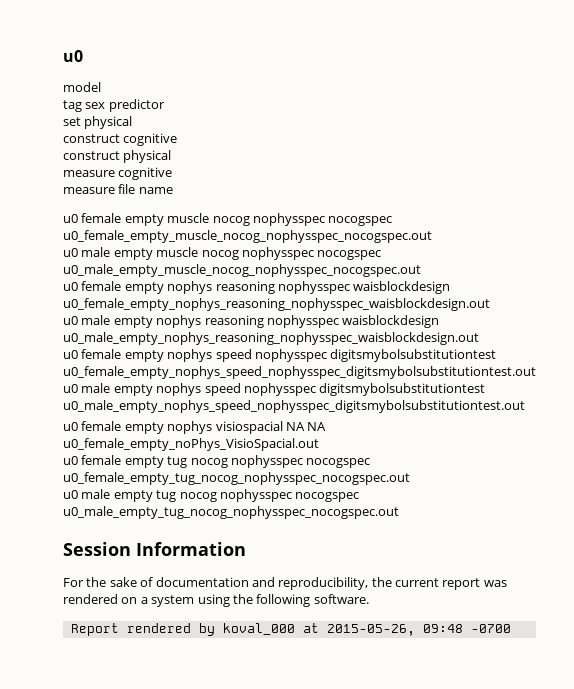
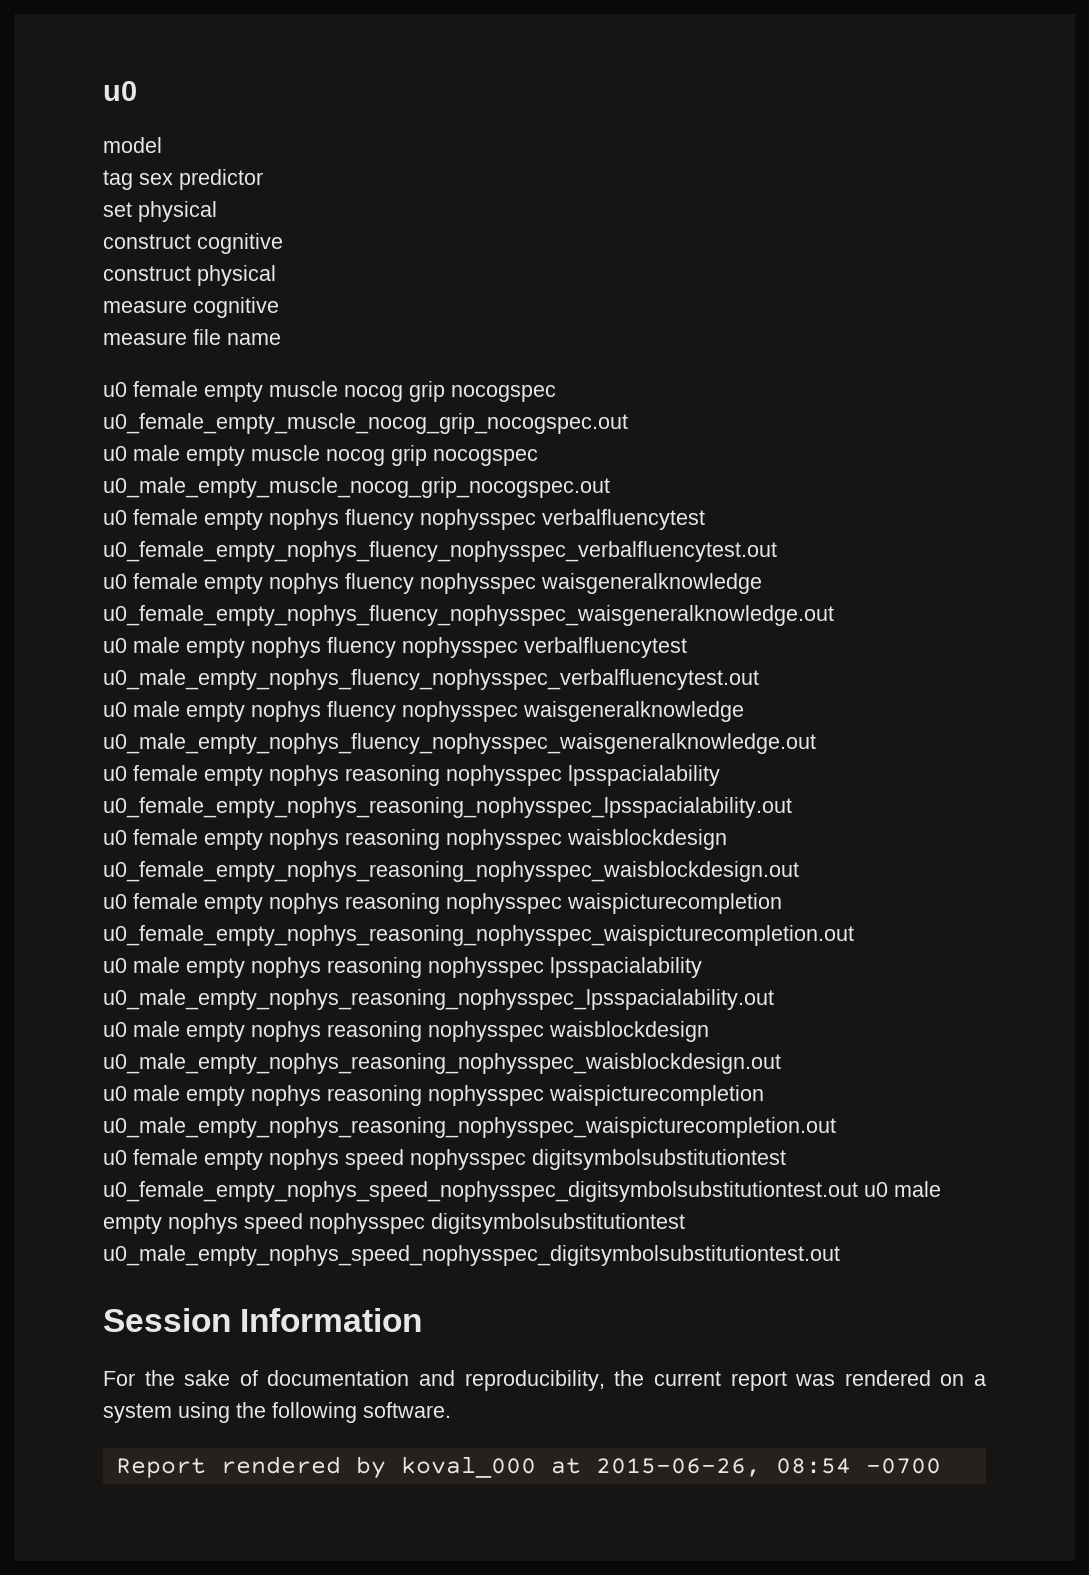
[252,213,393,226] [63,230,432,243] nophysspec nocogspec u0_female_empty_muscle_nocog_nophysspec_nocogspec.out -> [409,381,556,402] [103,413,628,434] grip nocogspec u0_female_empty_muscle_nocog_grip_nocogspec.out
[241,247,382,260] [63,264,421,277] nophysspec nocogspec u0_male_empty_muscle_nocog_nophysspec_nocogspec.out -> [391,445,538,466] [103,477,610,498] [103,509,705,530] [103,541,777,562] [103,573,762,594] [103,605,834,626] [103,637,687,658] [103,669,759,690] [103,701,744,722] [103,733,816,754] [103,765,720,786] [103,797,792,818] grip nocogspec u0_male_empty_muscle_nocog_grip_nocogspec.out // u0 female empty nophys fluency nophysspec verbalfluencytest u0_female_empty_nophys_fluency_nophysspec_verbalfluencytest.out // u0 female empty nophys fluency nophysspec waisgeneralknowledge u0_female_empty_nophys_fluency_nophysspec_waisgeneralknowledge.out // u0 male empty nophys fluency nophysspec verbalfluencytest u0_male_empty_nophys_fluency_nophysspec_verbalfluencytest.out // u0 male empty nophys fluency nophysspec waisgeneralknowledge u0_male_empty_nophys_fluency_nophysspec_waisgeneralknowledge.out // u0 female empty nophys reasoning nophysspec lpsspacialability u0_female_empty_nophys_reasoning_nophysspec_lpsspacialability.out
(490, 304) none -> [103,893,782,914] [103,925,854,946] [103,957,702,978] [103,989,774,1010] // u0 female empty nophys reasoning nophysspec waispicturecompletion u0_female_empty_nophys_reasoning_nophysspec_waispicturecompletion.out // u0 male empty nophys reasoning nophysspec lpsspacialability u0_male_empty_nophys_reasoning_nophysspec_lpsspacialability.out
(479, 338) none -> [103,1085,764,1106] [103,1117,836,1138] // u0 male empty nophys reasoning nophysspec waispicturecompletion u0_male_empty_nophys_reasoning_nophysspec_waispicturecompletion.out
[330,349,497,362] [63,366,536,379] digitsmybolsubstitutiontest u0_female_empty_nophys_speed_nophysspec_digitsmybolsubstitutiontest.out -> [532,1149,786,1170] [103,1181,858,1202] digitsymbolsubstitutiontest u0_female_empty_nophys_speed_nophysspec_digitsymbolsubstitutiontest.out
[319,383,486,396] [63,400,525,413] [63,421,327,434] [63,438,319,451] [63,455,371,468] [63,472,410,485] [63,489,360,502] [63,506,399,519] digitsmybolsubstitutiontest u0_male_empty_nophys_speed_nophysspec_digitsmybolsubstitutiontest.out // u0 female empty nophys visiospacial NA NA u0_female_empty_noPhys_VisioSpacial.out // u0 female empty tug nocog nophysspec nocogspec u0_female_empty_tug_nocog_nophysspec_nocogspec.out // u0 male empty tug nocog nophysspec nocogspec u0_male_empty_tug_nocog_nophysspec_nocogspec.out -> [431,1213,685,1234] [103,1245,840,1266] digitsymbolsubstitutiontest u0_male_empty_nophys_speed_nophysspec_digitsymbolsubstitutiontest.out
[326,624,463,636] 2015-05-26, 09:48 -> [595,1458,851,1477] 2015-06-26, 08:54

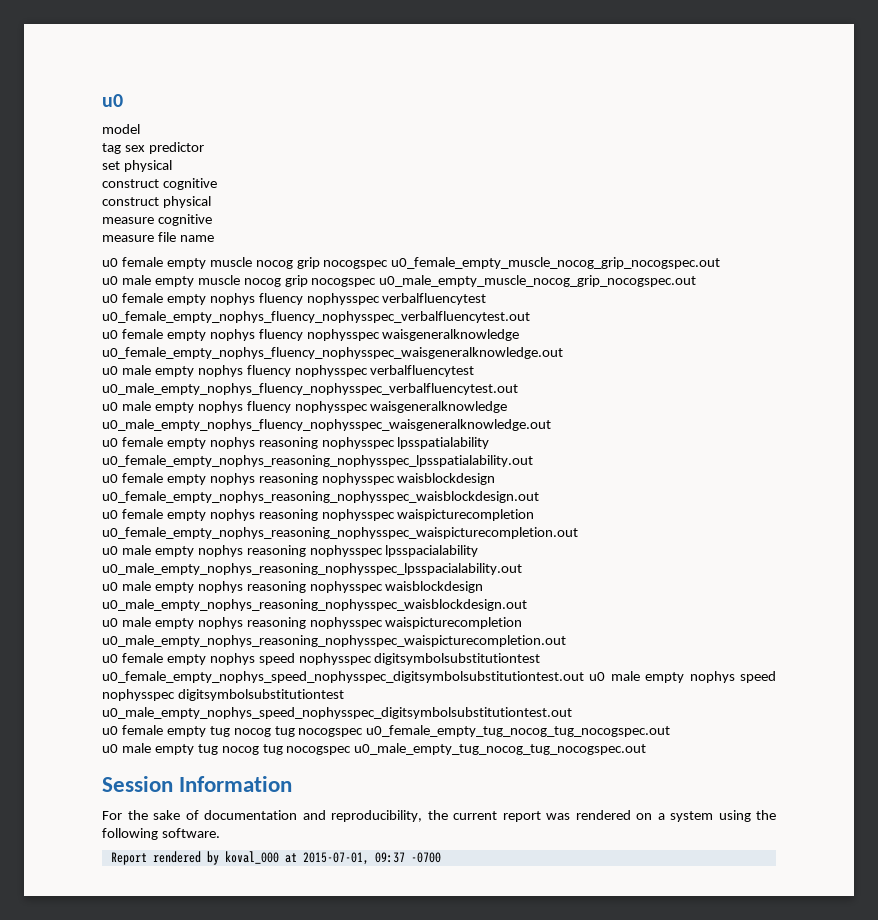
[568,765,720,786] [103,797,792,818] lpsspacialability u0_female_empty_nophys_reasoning_nophysspec_lpsspacialability.out -> [397,437,490,449] [102,455,533,467] lpsspatialability u0_female_empty_nophys_reasoning_nophysspec_lpsspatialability.out
(840, 1255) none -> [102,725,671,737] [102,743,647,755] // u0 female empty tug nocog tug nocogspec u0_female_empty_tug_nocog_tug_nocogspec.out // u0 male empty tug nocog tug nocogspec u0_male_empty_tug_nocog_tug_nocogspec.out
[595,1458,851,1477] 2015-06-26, 08:54 -> [302,852,405,865] 2015-07-01, 09:37

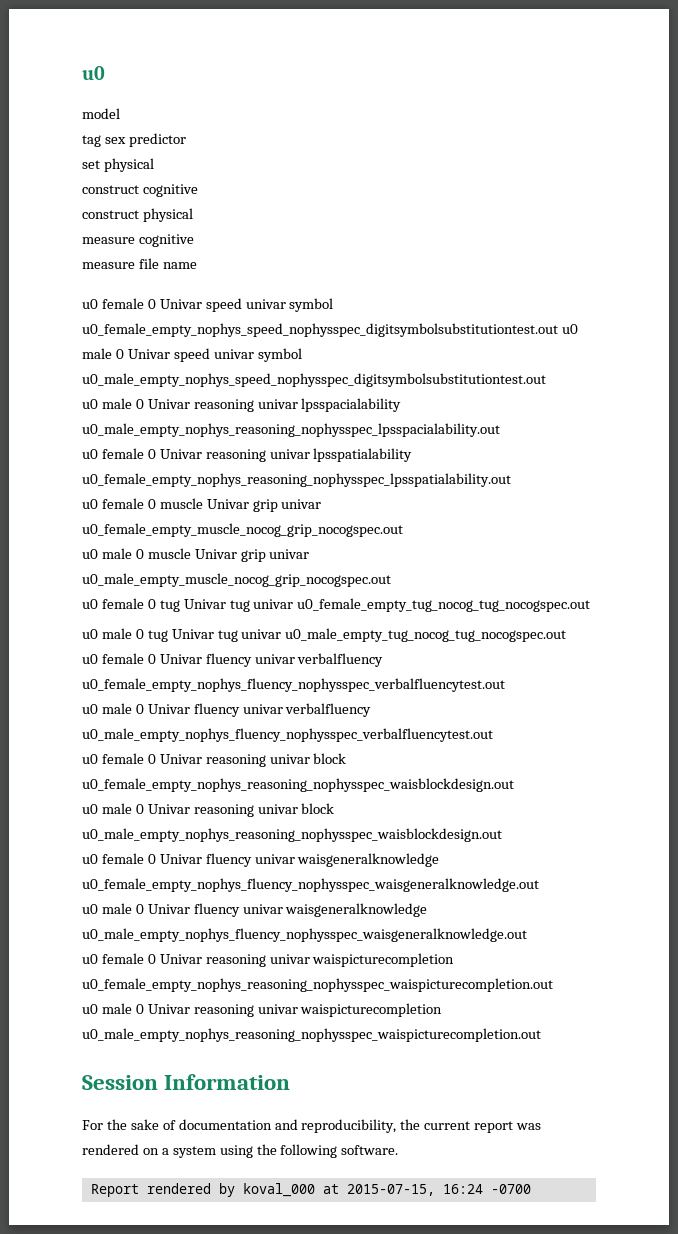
[166,257,721,269] [102,275,697,287] [102,293,487,305] [102,311,530,323] [102,329,520,341] [102,347,563,359] [102,365,475,377] [102,383,518,395] [102,401,508,413] [102,419,551,431] [102,437,490,449] [102,455,533,467] [102,473,496,485] [102,491,539,503] [102,509,535,521] [102,527,578,539] [102,545,479,557] [102,563,522,575] [102,581,484,593] [102,599,527,611] [102,617,523,629] [102,635,566,647] [102,653,541,665] [102,671,776,683] [102,689,344,701] [102,707,572,719] [102,725,671,737] [102,743,647,755] empty muscle nocog grip nocogspec u0_female_empty_muscle_nocog_grip_nocogspec.out // u0 male empty muscle nocog grip nocogspec u0_male_empty_muscle_nocog_grip_nocogspec.out // u0 female empty nophys fluency nophysspec verbalfluencytest u0_female_empty_nophys_fluency_nophysspec_verbalfluencytest.out // u0 female empty nophys fluency nophysspec waisgeneralknowledge u0_female_empty_nophys_fluency_nophysspec_waisgeneralknowledge.out // u0 male empty nophys fluency nophysspec verbalfluencytest u0_male_empty_nophys_fluency_nophysspec_verbalfluencytest.out // u0 male empty nophys fluency nophysspec waisgeneralknowledge u0_male_empty_nophys_fluency_nophysspec_waisgeneralknowledge.out // u0 female empty nophys reasoning nophysspec lpsspatialability u0_female_empty_nophys_reasoning_nophysspec_lpsspatialability.out // u0 female empty nophys reasoning nophysspec waisblockdesign u0_female_empty_nophys_reasoning_nophysspec_waisblockdesign.out // u0 female empty nophys reasoning nophysspec waispicturecompletion u0_female_empty_nophys_reasoning_nophysspec_waispicturecompletion.out // u0 male empty nophys reasoning nophysspec lpsspacialability u0_male_empty_nophys_reasoning_nophysspec_lpsspacialability.out // u0 male empty nophys reasoning nophysspec waisblockdesign u0_male_empty_nophys_reasoning_nophysspec_waisblockdesign.out // u0 male empty nophys reasoning nophysspec waispicturecompletion u0_male_empty_nophys_reasoning_nophysspec_waispicturecompletion.out // u0 female empty nophys speed nophysspec digitsymbolsubstitutiontest u0_female_empty_nophys_speed_nophysspec_digitsymbolsubstitutiontest.out u0 male empty nophys speed nophysspec digitsymbolsubstitutiontest u0_male_empty_nophys_speed_nophysspec_digitsymbolsubstitutiontest.out // u0 female empty tug nocog tug nocogspec u0_female_empty_tug_nocog_tug_nocogspec.out // u0 male empty tug nocog tug nocogspec u0_male_empty_tug_nocog_tug_nocogspec.out -> [147,298,334,312] [82,323,578,337] [82,348,302,362] [82,373,546,387] [82,398,402,412] [82,423,500,437] [82,448,413,462] [82,473,511,487] [82,498,322,512] [82,523,403,537] [82,548,310,562] [82,573,391,587] [82,598,591,612] [82,628,567,642] [82,653,384,667] [82,678,505,692] [82,703,372,717] [82,728,493,742] [82,753,347,767] [82,778,514,792] [82,803,335,817] [82,828,502,842] [82,853,440,867] [82,878,539,892] [82,903,428,917] [82,928,527,942] [82,953,455,967] [82,978,553,992] [82,1003,443,1017] [82,1028,541,1042] 0 Univar speed univar symbol u0_female_empty_nophys_speed_nophysspec_digitsymbolsubstitutiontest.out u0 male 0 Univar speed univar symbol u0_male_empty_nophys_speed_nophysspec_digitsymbolsubstitutiontest.out // u0 male 0 Univar reasoning univar lpsspacialability u0_male_empty_nophys_reasoning_nophysspec_lpsspacialability.out // u0 female 0 Univar reasoning univar lpsspatialability u0_female_empty_nophys_reasoning_nophysspec_lpsspatialability.out // u0 female 0 muscle Univar grip univar u0_female_empty_muscle_nocog_grip_nocogspec.out // u0 male 0 muscle Univar grip univar u0_male_empty_muscle_nocog_grip_nocogspec.out // u0 female 0 tug Univar tug univar u0_female_empty_tug_nocog_tug_nocogspec.out // u0 male 0 tug Univar tug univar u0_male_empty_tug_nocog_tug_nocogspec.out // u0 female 0 Univar fluency univar verbalfluency u0_female_empty_nophys_fluency_nophysspec_verbalfluencytest.out // u0 male 0 Univar fluency univar verbalfluency u0_male_empty_nophys_fluency_nophysspec_verbalfluencytest.out // u0 female 0 Univar reasoning univar block u0_female_empty_nophys_reasoning_nophysspec_waisblockdesign.out // u0 male 0 Univar reasoning univar block u0_male_empty_nophys_reasoning_nophysspec_waisblockdesign.out // u0 female 0 Univar fluency univar waisgeneralknowledge u0_female_empty_nophys_fluency_nophysspec_waisgeneralknowledge.out // u0 male 0 Univar fluency univar waisgeneralknowledge u0_male_empty_nophys_fluency_nophysspec_waisgeneralknowledge.out // u0 female 0 Univar reasoning univar waispicturecompletion u0_female_empty_nophys_reasoning_nophysspec_waispicturecompletion.out // u0 male 0 Univar reasoning univar waispicturecompletion u0_male_empty_nophys_reasoning_nophysspec_waispicturecompletion.out
[302,852,405,865] 2015-07-01, 09:37 -> [346,1184,483,1196] 2015-07-15, 16:24

